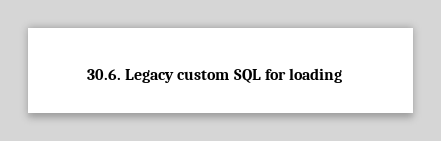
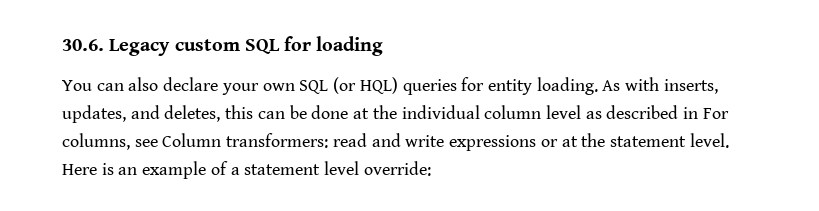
(342, 75) none -> [62,77,718,95] [62,105,729,123] [62,133,729,151] [62,161,431,179] // You can also declare your own SQL (or HQL) queries for entity loading. As with inserts, updates, and deletes, this can be done at the individual column level as described in For columns, see Column transformers: read and write expressions or at the statement level. Here is an example of a statement level override:

